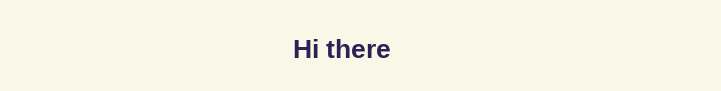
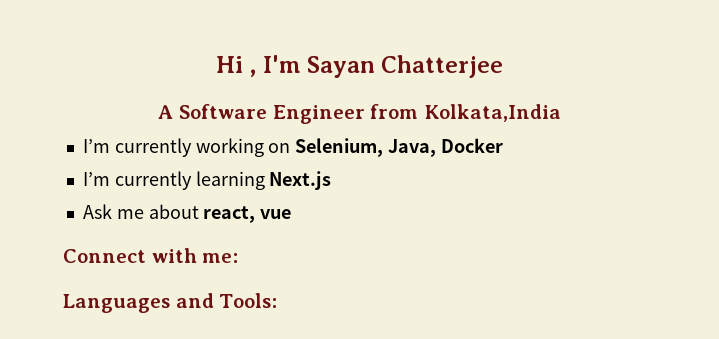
[326,39,392,58] there -> [249,55,504,78] [158,104,561,124] [82,138,503,157] [82,171,332,190] [82,204,292,223] [63,248,239,263] [63,293,278,313] , I'm Sayan Chatterjee // A Software Engineer from Kolkata,India // I’m currently working on Selenium, Java, Docker // I’m currently learning Next.js // Ask me about react, vue // Connect with me: // Languages and Tools:

